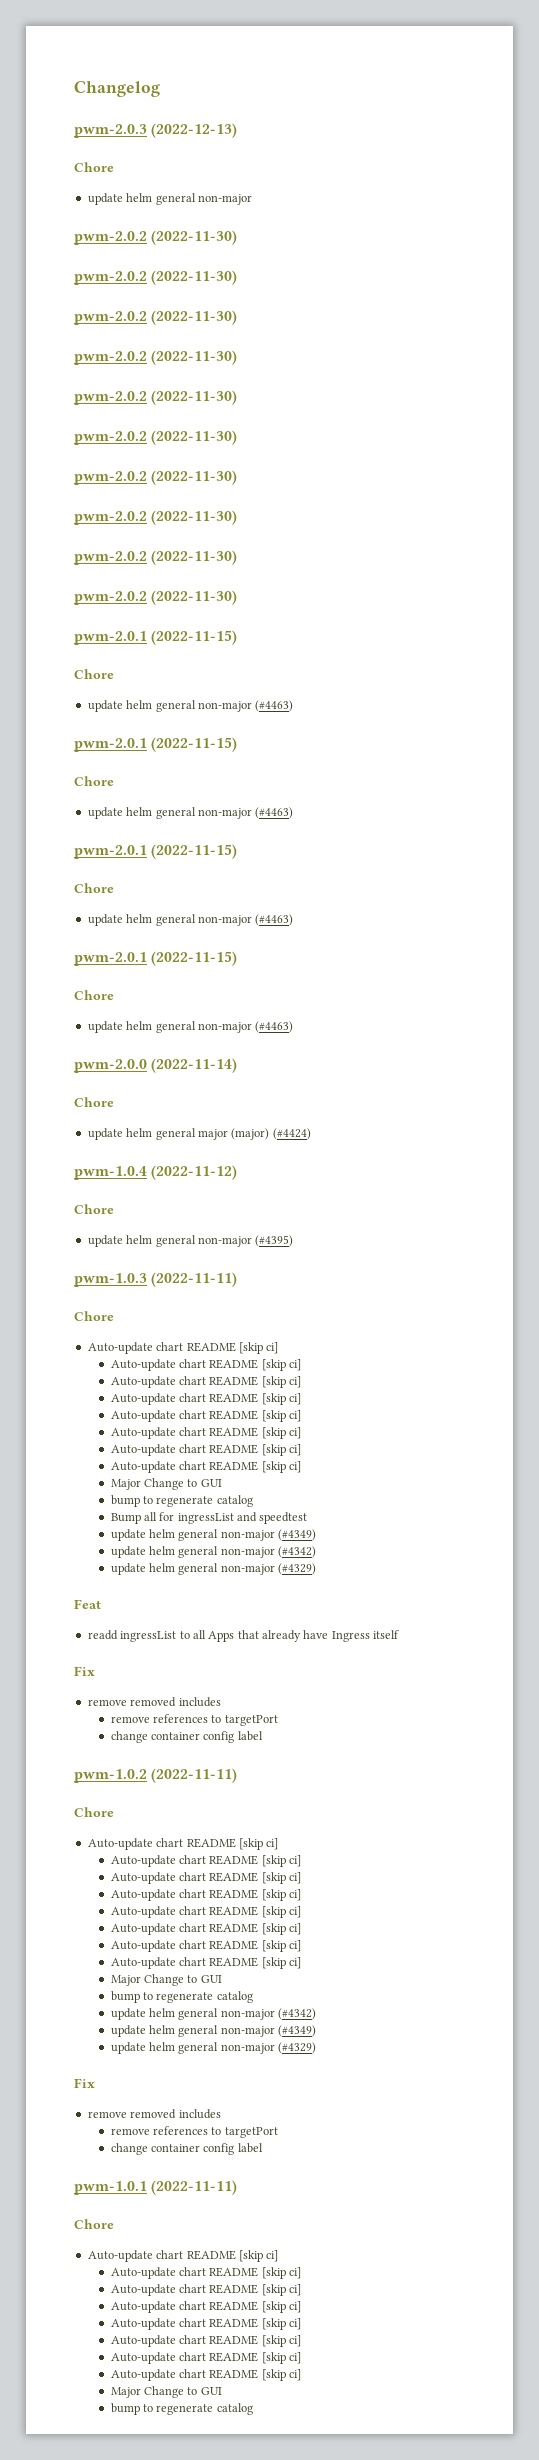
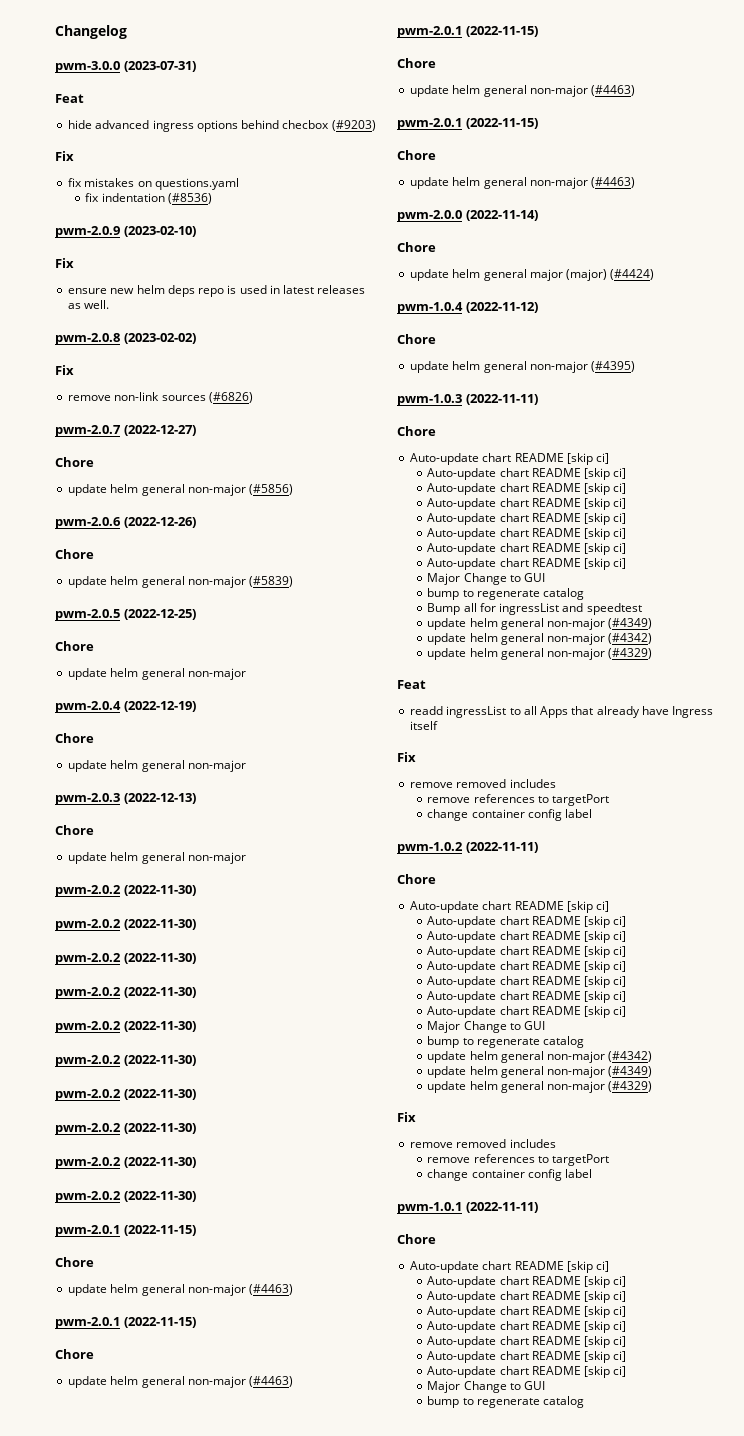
(160, 89) none -> [55,61,196,73] [55,94,84,103] [68,120,376,132] [55,151,74,161] [68,178,239,190] [85,193,212,204] [55,226,196,238] [55,258,74,268] [68,285,366,297] [68,300,110,309] [55,333,196,345] [55,365,74,375] [68,392,253,403] [55,425,196,437] [55,457,94,467] [68,484,294,496] [55,517,196,529] [55,549,94,559] [68,576,294,588] [55,609,196,621] [55,641,94,651] [68,668,246,680] [55,701,196,713] [55,733,94,743] [68,760,246,772] // pwm-3.0.0 (2023-07-31) // Feat // hide advanced ingress options behind checbox (#9203) // Fix // fix mistakes on questions.yaml // fix indentation (#8536) // pwm-2.0.9 (2023-02-10) // Fix // ensure new helm deps repo is used in latest releases as well. // pwm-2.0.8 (2023-02-02) // Fix // remove non-link sources (#6826) // pwm-2.0.7 (2022-12-27) // Chore // update helm general non-major (#5856) // pwm-2.0.6 (2022-12-26) // Chore // update helm general non-major (#5839) // pwm-2.0.5 (2022-12-25) // Chore // update helm general non-major // pwm-2.0.4 (2022-12-19) // Chore // update helm general non-major

